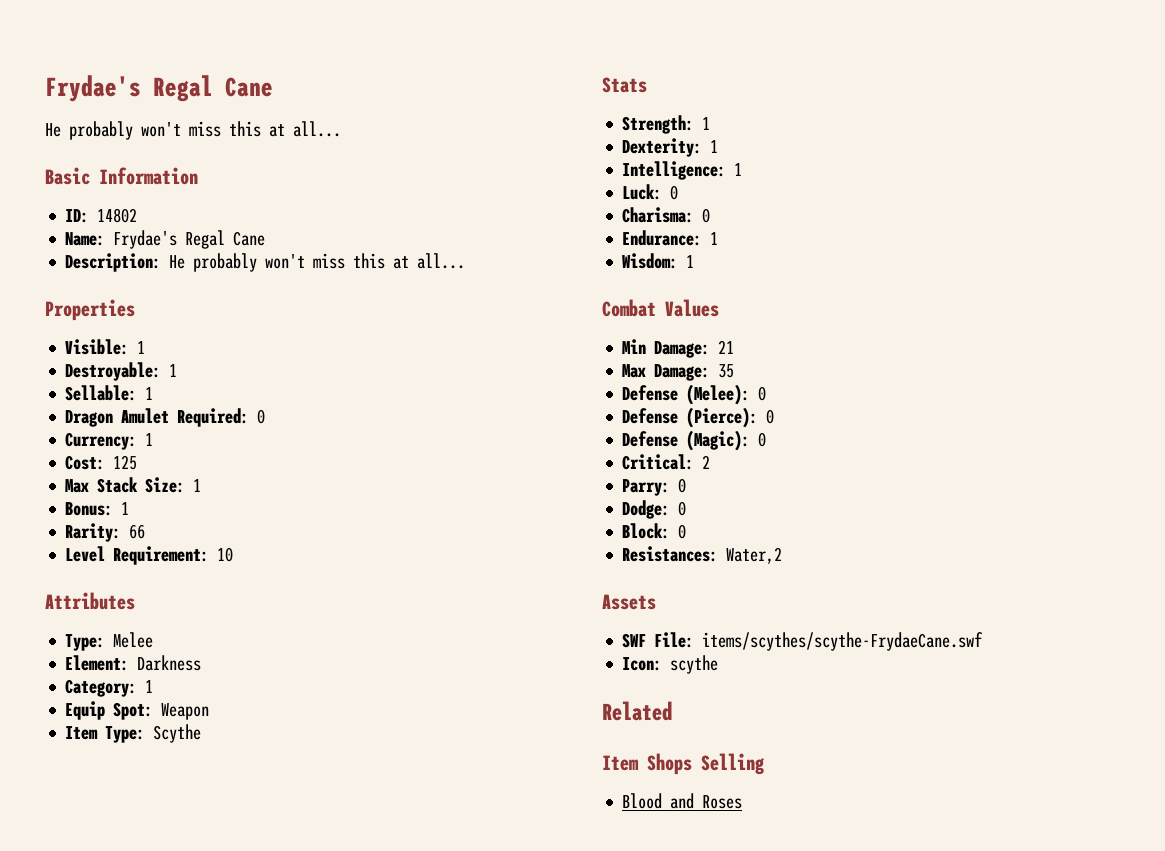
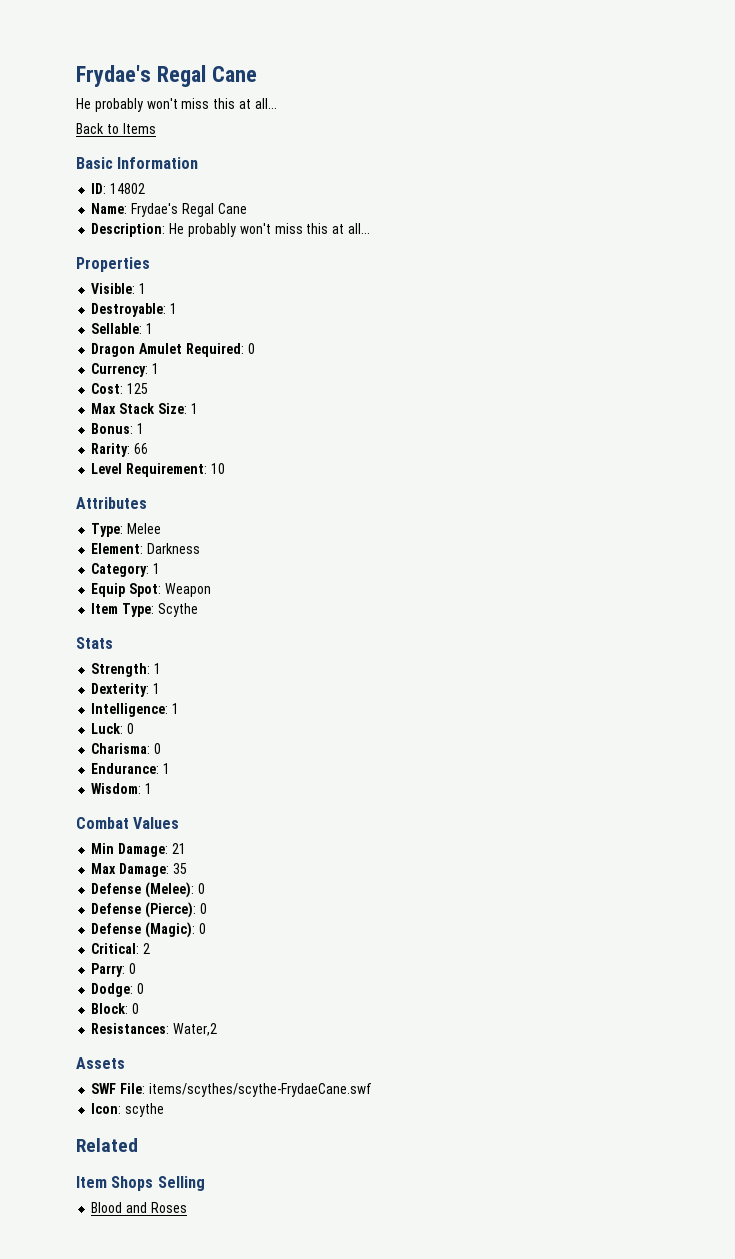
(341, 129) none -> [76,123,156,134] // Back to Items

